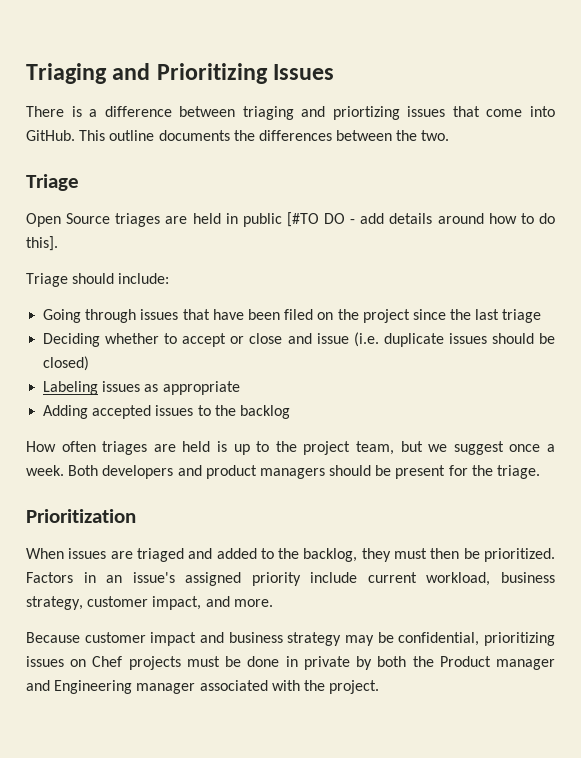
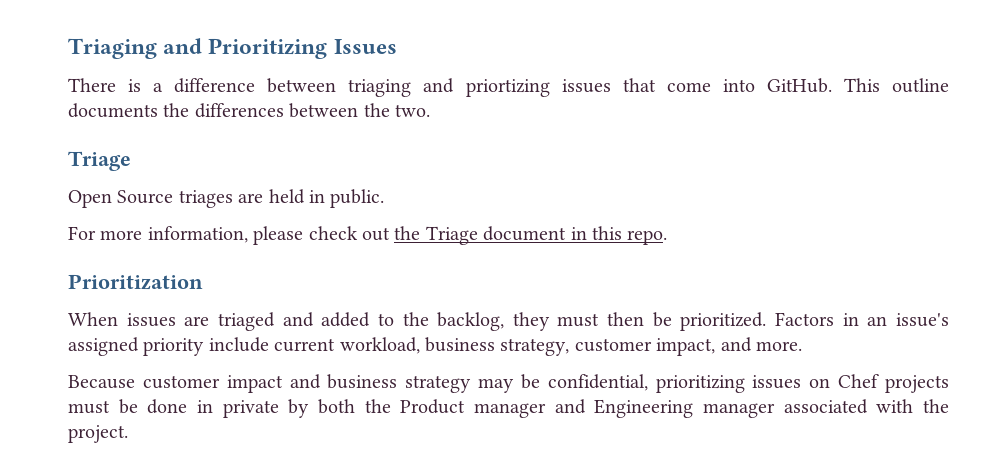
[242,212,555,227] [26,236,58,251] [26,273,170,287] [43,309,542,323] [43,332,555,347] [43,356,90,371] [43,381,240,395] [43,405,290,419] [26,441,556,455] [26,465,541,479] public [#TO DO - add details around how to do this]. // Triage should include: // Going through issues that have been filed on the project since the last triage // Deciding whether to accept or close and issue (i.e. duplicate issues should be closed) // Labeling issues as appropriate // Adding accepted issues to the backlog // How often triages are held is up to the project team, but we suggest once a week. Both developers and product managers should be present for the triage. -> [330,189,385,208] [68,226,668,245] public. // For more information, please check out the Triage document in this repo.

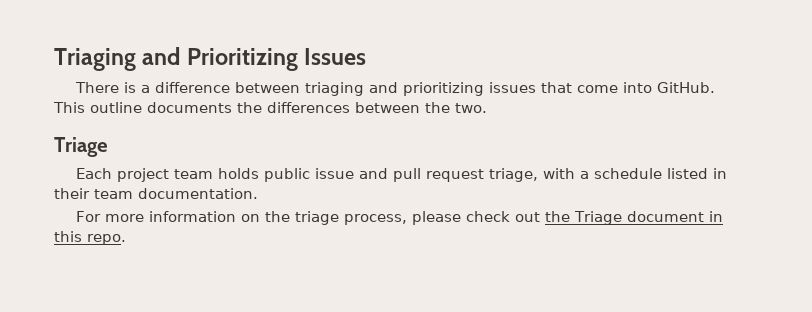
[465,79,550,97] priortizing -> [402,82,484,96] prioritizing
[68,189,385,208] [68,226,248,243] Open Source triages are held in public. // For more information, -> [75,168,727,182] [54,188,258,199] [75,211,407,225] Each project team holds public issue and pull request triage, with a schedule listed in their team documentation. // For more information on the triage process,
[68,274,203,290] [68,312,949,331] [68,337,802,356] [68,374,949,393] [68,399,949,418] [68,425,128,443] // Prioritization // When issues are triaged and added to the backlog, they must then be prioritized. Factors in an issue's assigned priority include current workload, business strategy, customer impact, and more. // Because customer impact and business strategy may be confidential, prioritizing issues on Chef projects must be done in private by both the Product manager and Engineering manager associated with the project. -> (126, 239) none

